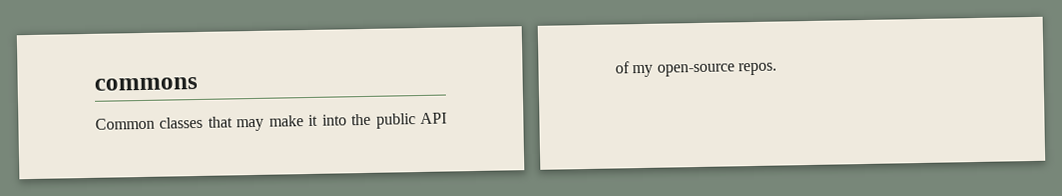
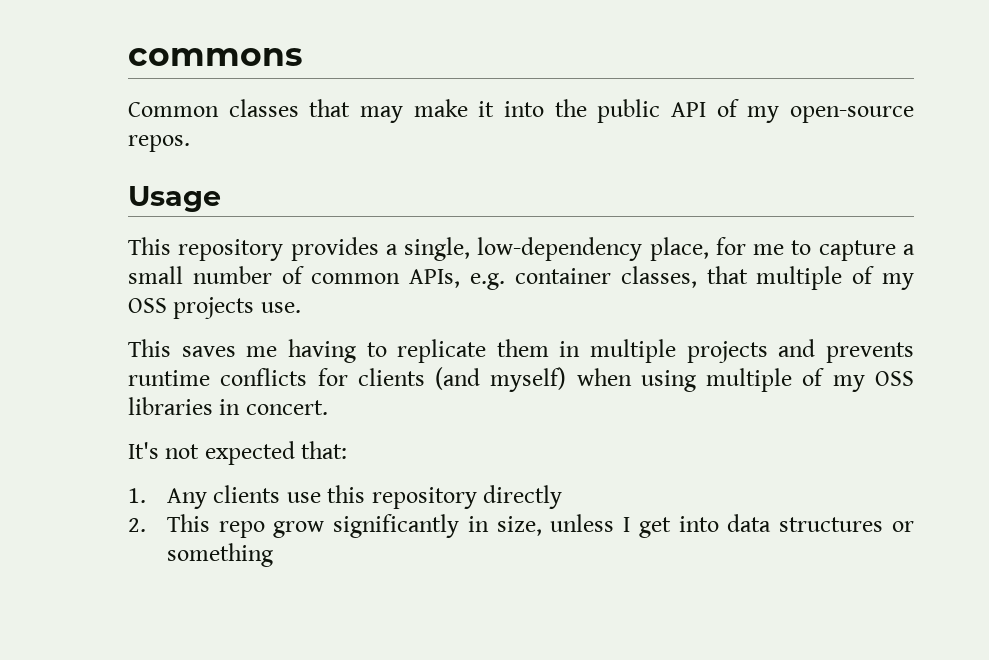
(777, 69) none -> [128,186,221,212] [128,237,915,261] [128,266,914,290] [128,297,301,319] [128,339,914,363] [128,367,914,392] [128,397,328,415] [128,441,348,465] [128,485,563,509] [128,514,915,538] [166,543,273,567] // Usage // This repository provides a single, low-dependency place, for me to capture a small number of common APIs, e.g. container classes, that multiple of my OSS projects use. // This saves me having to replicate them in multiple projects and prevents runtime conflicts for clients (and myself) when using multiple of my OSS libraries in concert. // It's not expected that: // 1. Any clients use this repository directly // 2. This repo grow significantly in size, unless I get into data structures or something

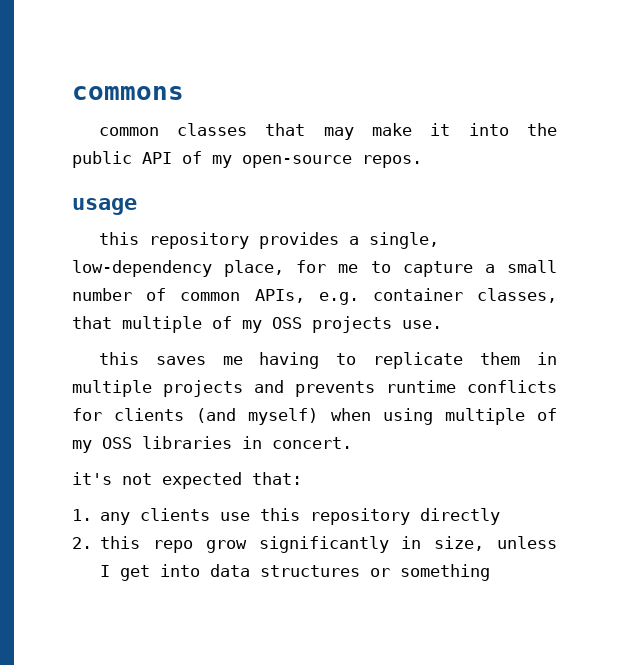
[128,102,219,117] Common -> [98,127,159,136] common
[128,186,221,212] [128,237,171,255] Usage // This -> [72,198,137,215] [98,232,139,245] usage // this
[128,339,171,357] This -> [98,352,139,365] this
[128,442,159,459] It's -> [72,472,112,485] it's
[166,488,207,509] Any -> [100,512,131,525] any
[166,514,210,532] This -> [100,536,141,549] this

